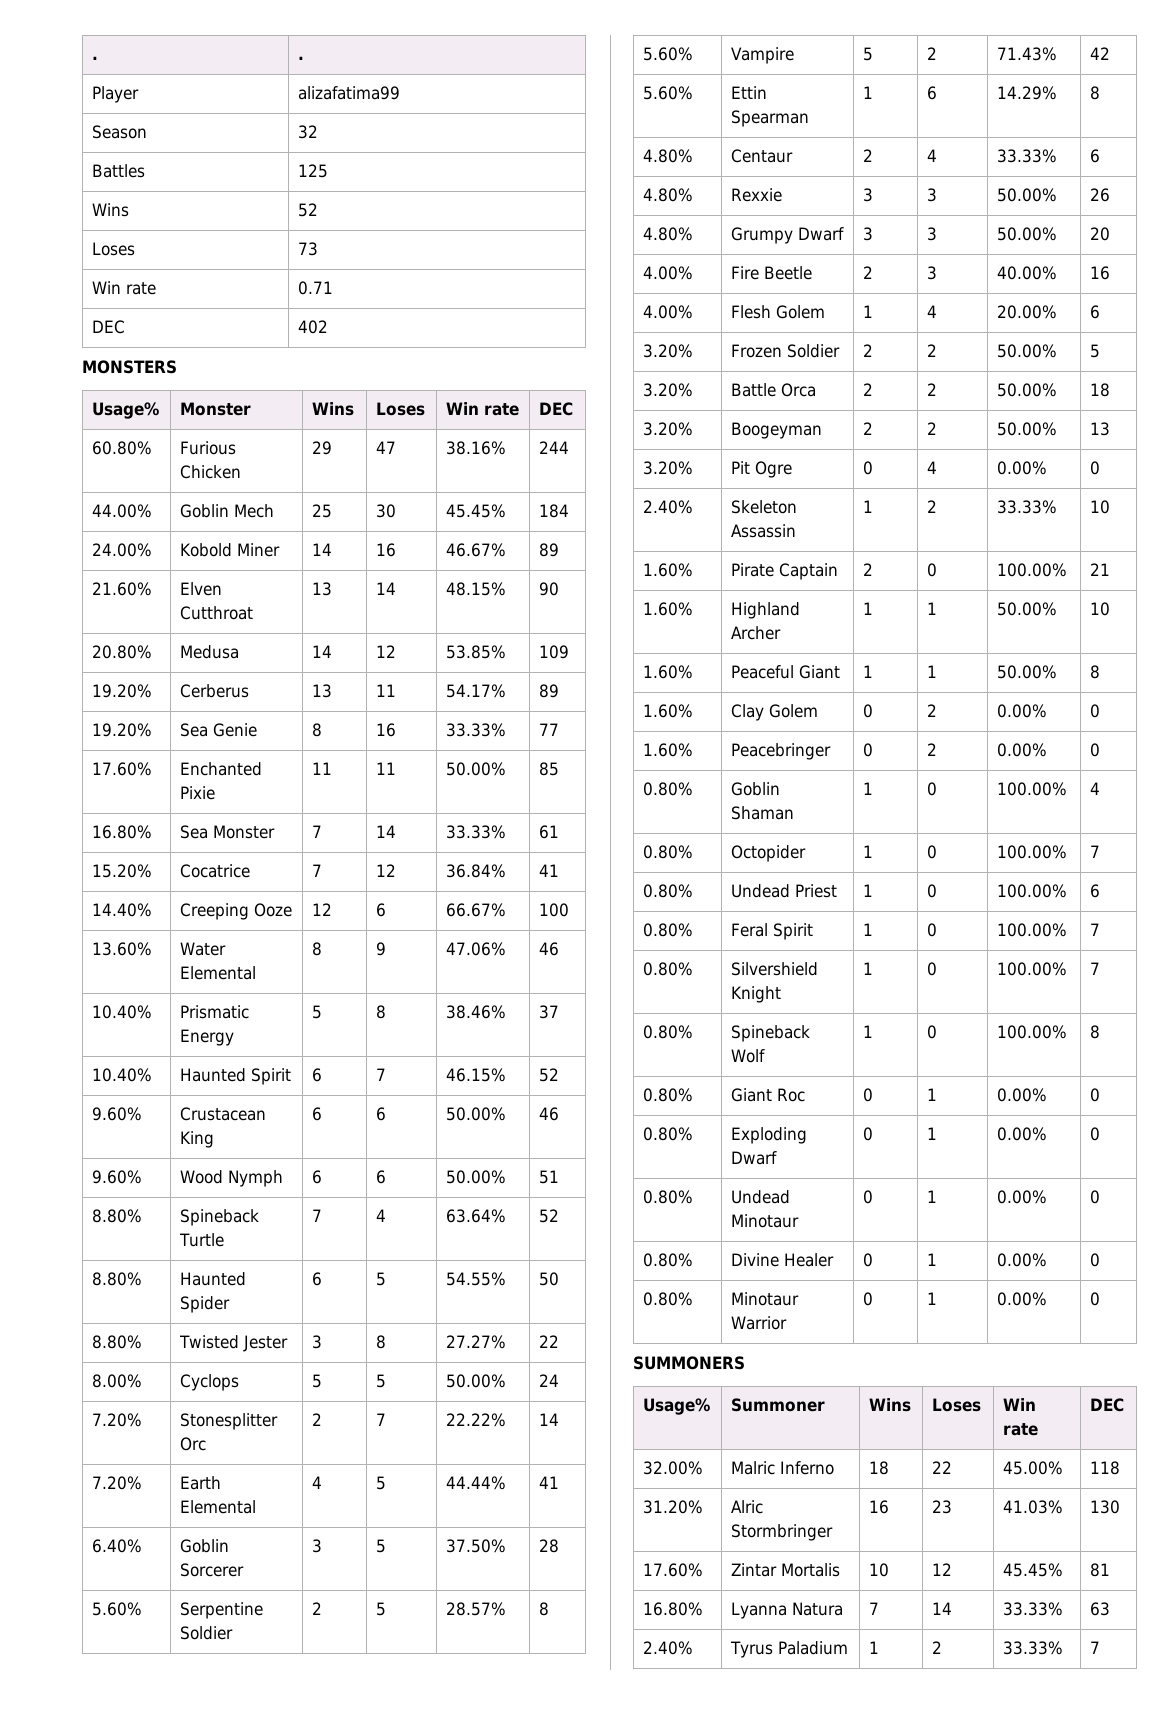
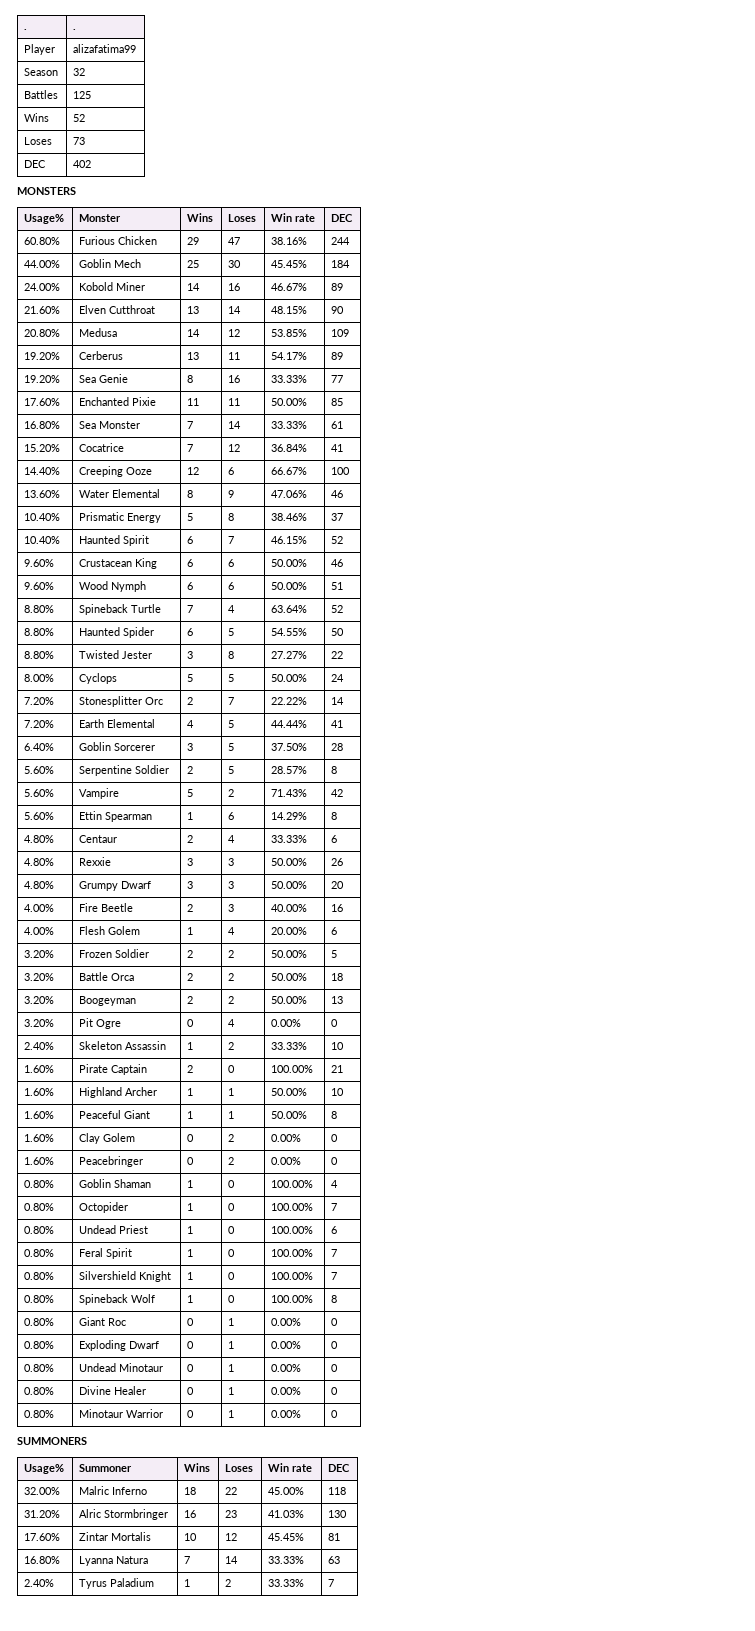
[92,281,157,295] [298,281,334,295] // Win rate | 0.71 -> (86, 141) none

